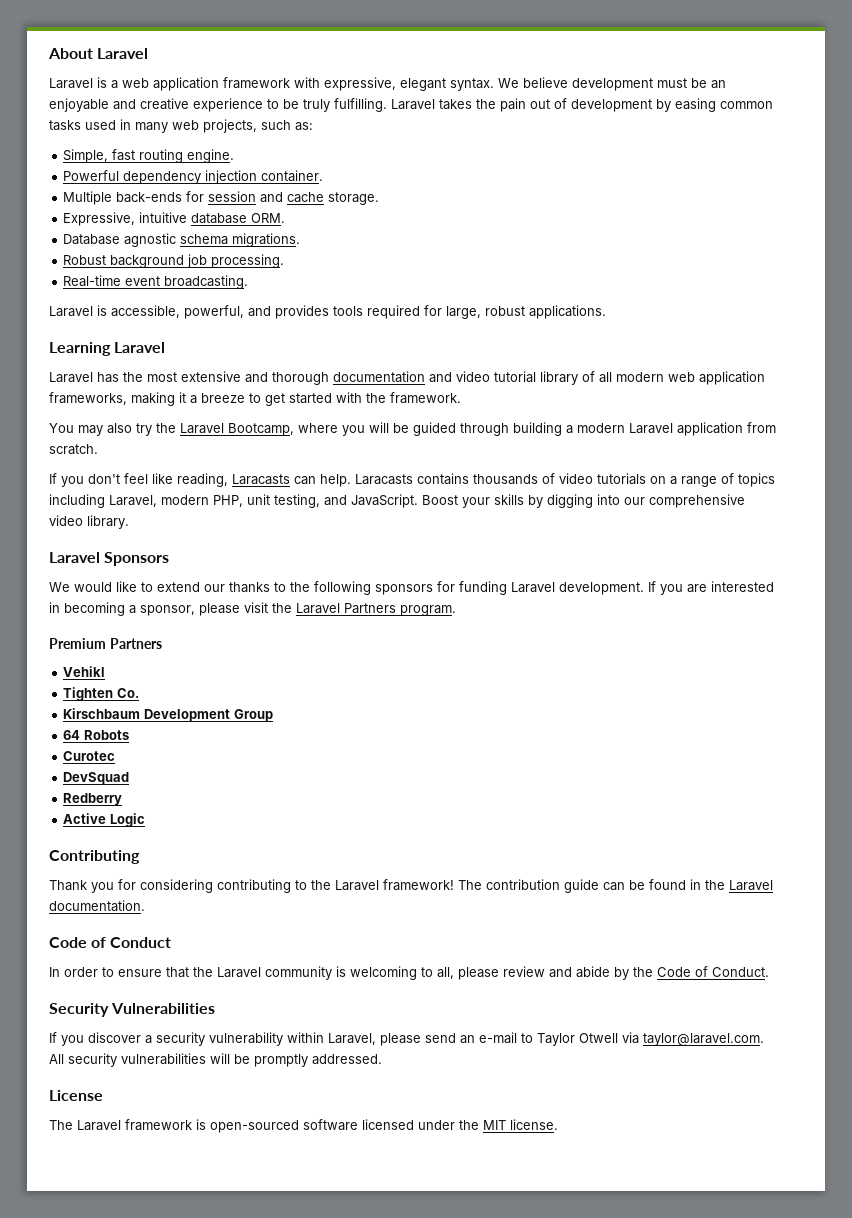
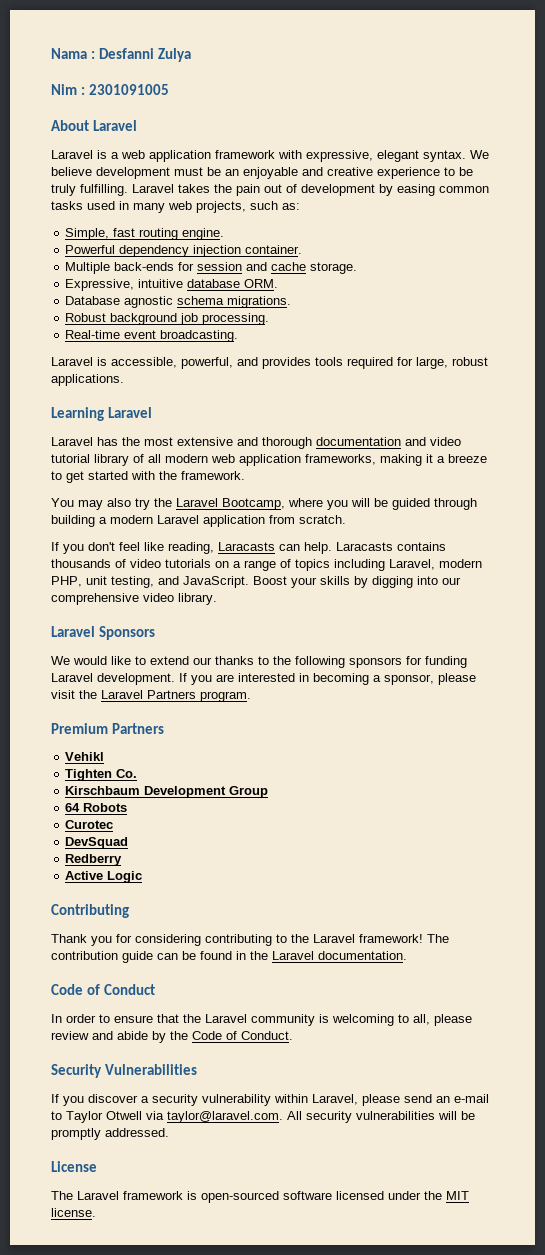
(48, 53) none -> [51,48,192,62] [51,84,170,95] Nama : Desfanni Zulya // Nim : 2301091005 //

